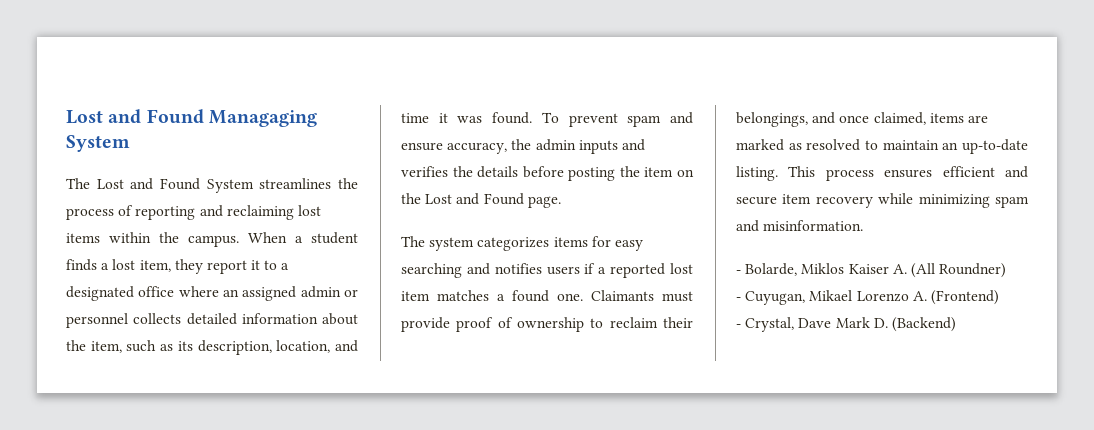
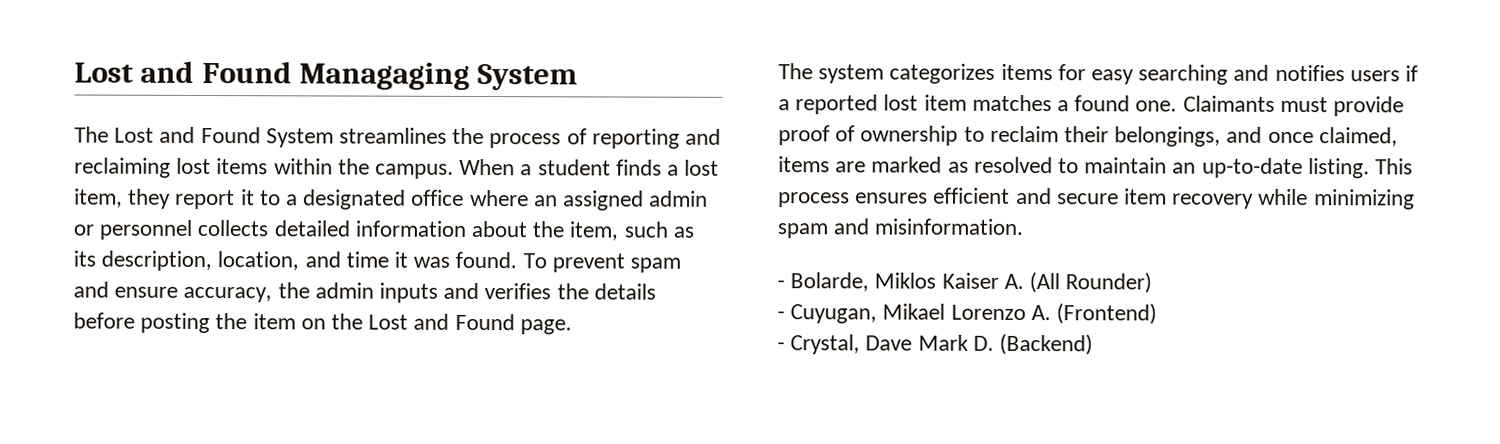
[939,263,1007,278] Roundner) -> [1065,272,1153,294] Rounder)

